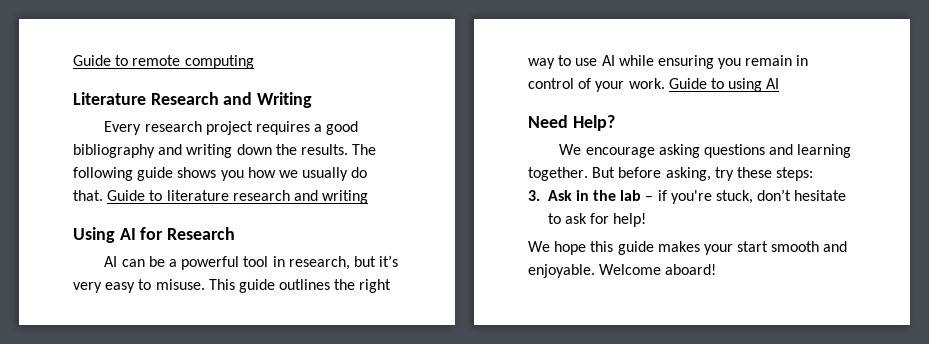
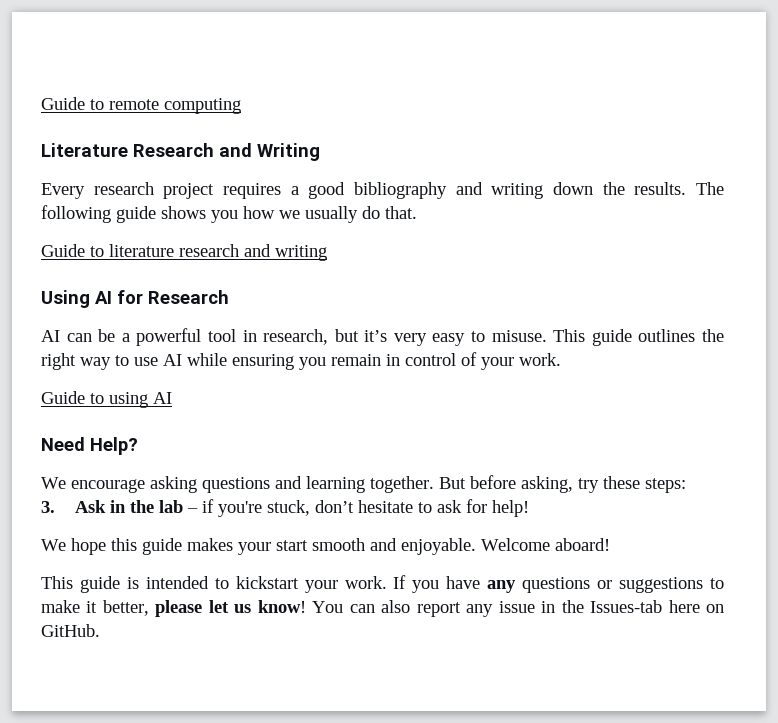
(103, 195) none -> (417, 212) //
(665, 83) none -> (561, 359) //
(717, 269) none -> [41,575,724,593] [41,600,725,617] [41,624,100,637] // This guide is intended to kickstart your work. If you have any questions or suggestions to make it better, please let us know! You can also report any issue in the Issues-tab here on GitHub.

